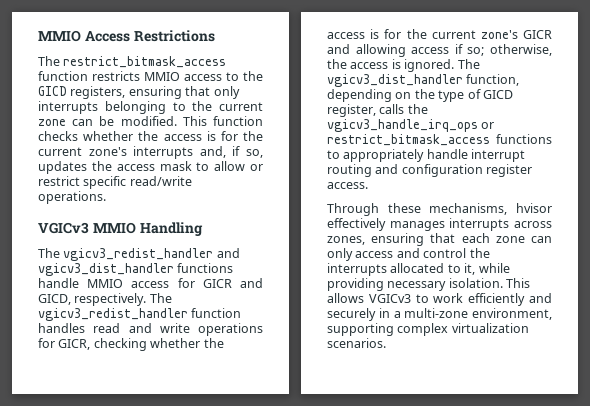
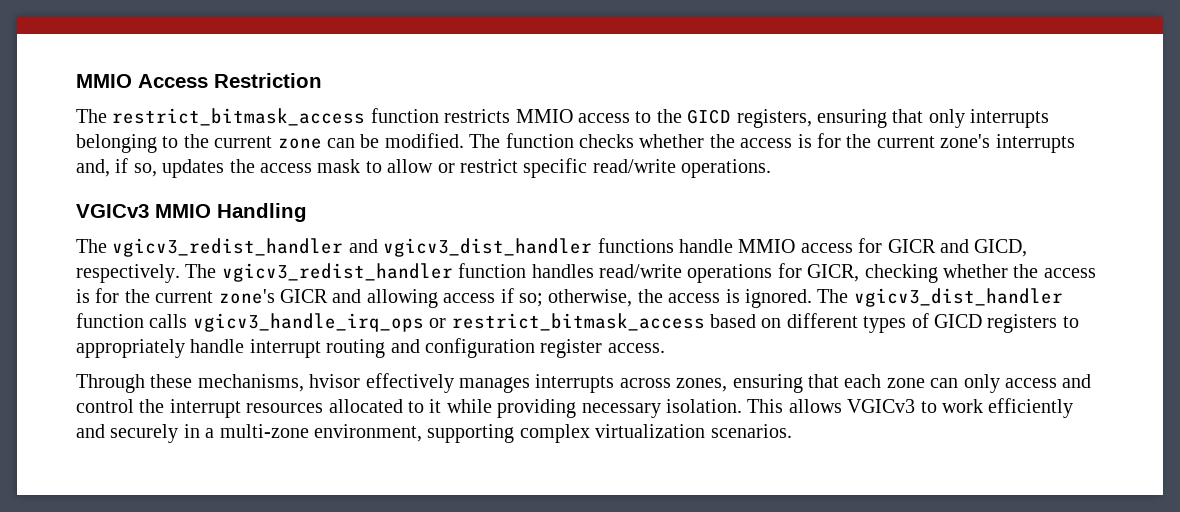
[133,30,215,42] Restrictions -> [214,73,322,88] Restriction
[182,116,207,126] This -> [469,134,501,148] The
[93,323,190,333] read and write -> [598,264,682,278] read/write
[466,74,520,86] [327,89,513,102] [327,104,428,117] [327,119,495,132] [327,134,552,146] function, depending on the type of GICD register, calls the vgicv3_handle_irq_ops or restrict_bitmask_access functions -> [76,313,1058,333] function calls vgicv3_handle_irq_ops or restrict_bitmask_access based on different types of GICD registers
[327,263,387,276] interrupts -> [169,399,324,418] interrupt resources
[464,263,476,275] it, -> [429,399,442,413] it

